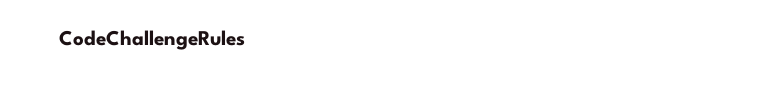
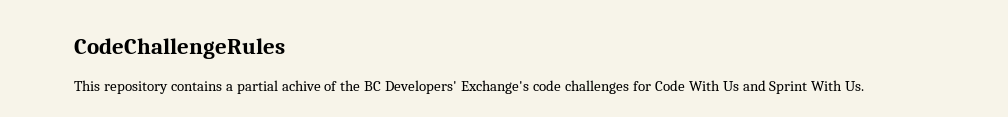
(245, 40) none -> [74,80,865,94] // This repository contains a partial achive of the BC Developers' Exchange's code challenges for Code With Us and Sprint With Us.

